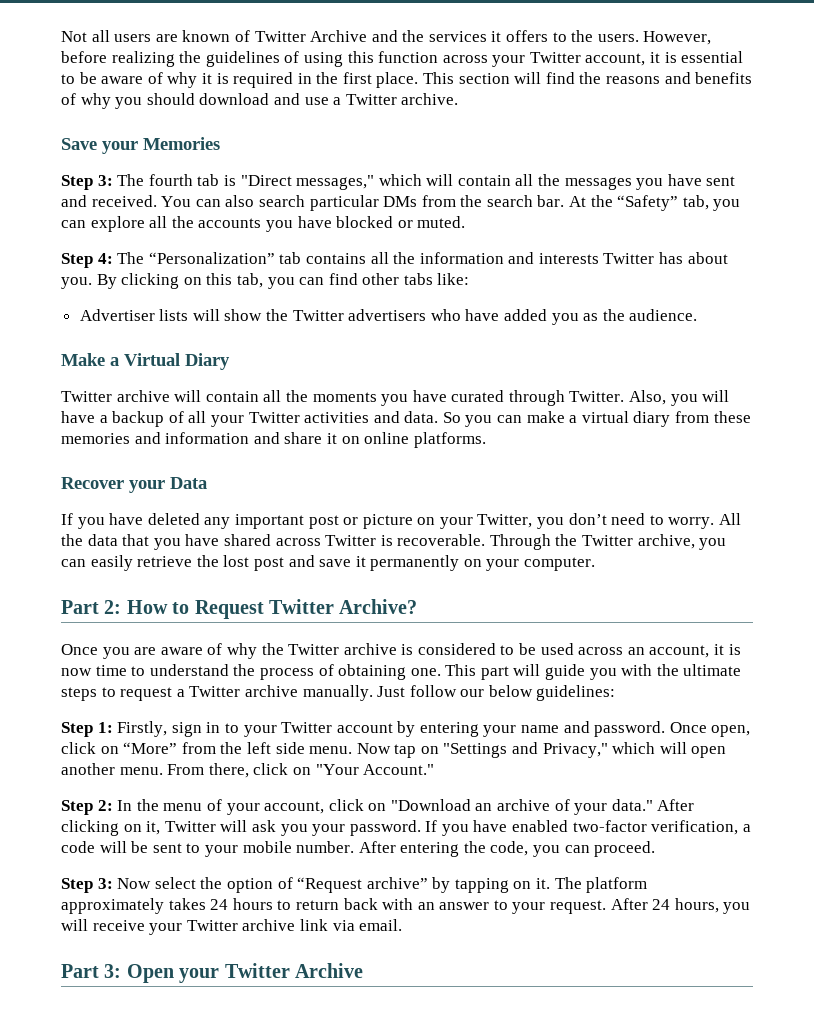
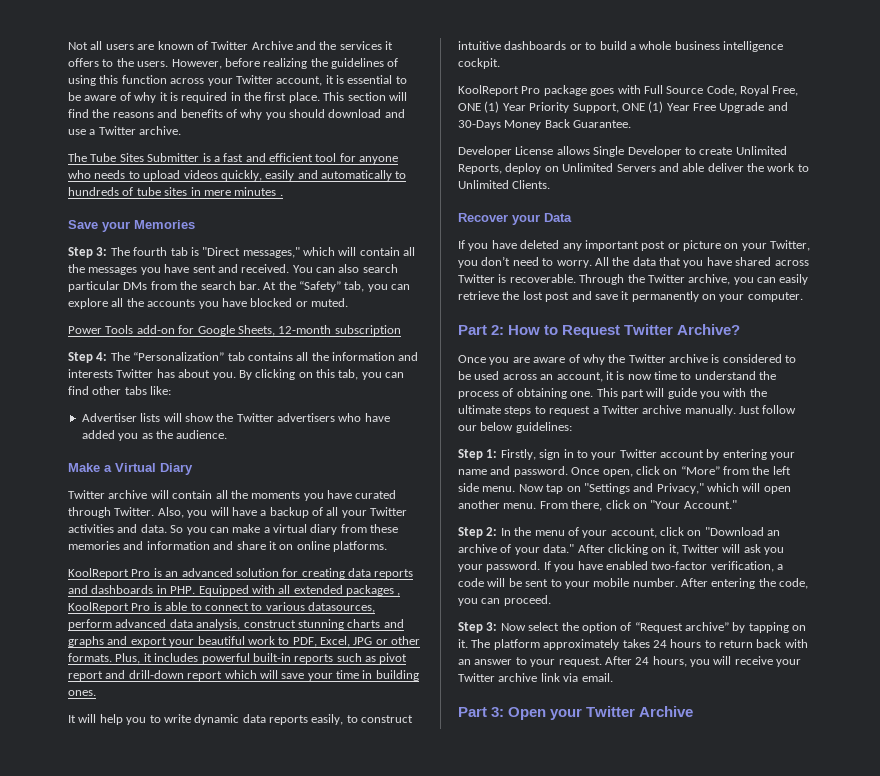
(459, 99) none -> [68,153,399,164] [68,170,407,181] [68,187,283,196] // The Tube Sites Submitter is a fast and efficient tool for anyone who needs to upload videos quickly, easily and automatically to hundreds of tube sites in mere minutes .
(466, 222) none -> [68,325,401,336] // Power Tools add-on for Google Sheets, 12-month subscription
(486, 440) none -> [68,568,414,579] [68,585,401,596] [68,602,375,613] [68,619,404,630] [68,636,421,647] [68,653,408,664] [68,670,419,681] [68,690,96,696] [68,714,414,725] [458,41,783,52] [458,58,500,69] [458,85,799,96] [458,101,788,113] [458,119,632,130] [458,146,787,157] [458,163,809,174] [458,180,551,189] // KoolReport Pro is an advanced solution for creating data reports and dashboards in PHP. Equipped with all extended packages , KoolReport Pro is able to connect to various datasources, perform advanced data analysis, construct stunning charts and graphs and export your beautiful work to PDF, Excel, JPG or other formats. Plus, it includes powerful built-in reports such as pivot report and drill-down report which will save your time in building ones. // It will help you to write dynamic data reports easily, to construct intuitive dashboards or to build a whole business intelligence cockpit. // KoolReport Pro package goes with Full Source Code, Royal Free, ONE (1) Year Priority Support, ONE (1) Year Free Upgrade and 30-Days Money Back Guarantee. // Developer License allows Single Developer to create Unlimited Reports, deploy on Unlimited Servers and able deliver the work to Unlimited Clients.

